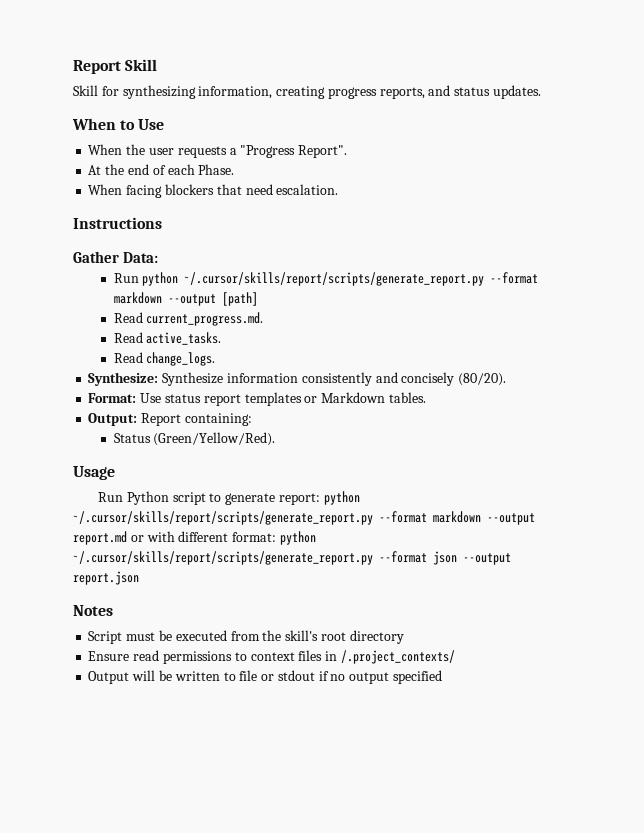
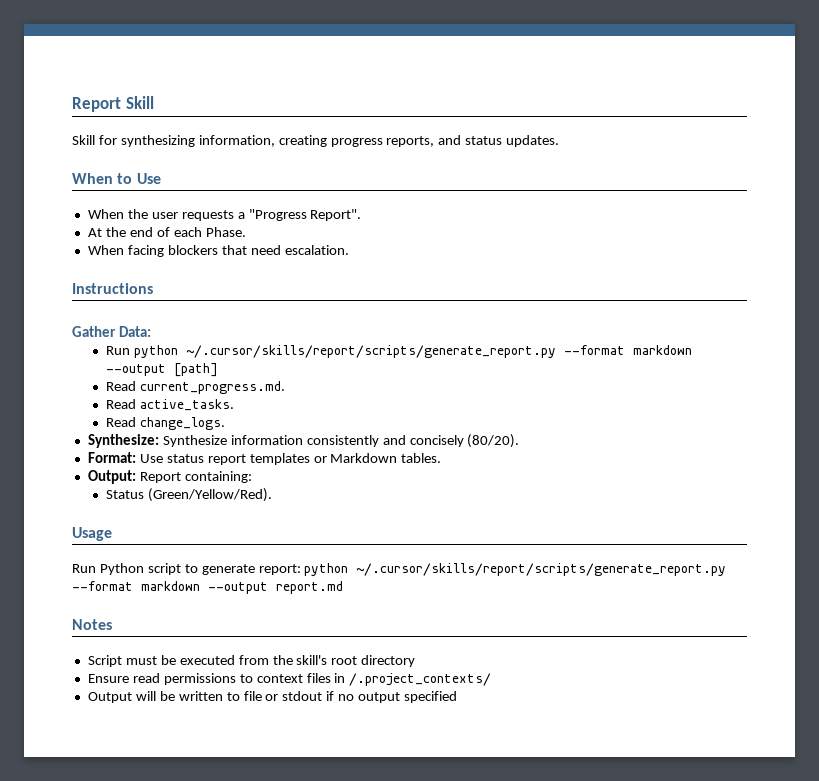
[130,531,316,545] [73,551,511,565] [73,571,139,585] or with different format: python ~/.cursor/skills/report/scripts/generate_report.py --format json --output report.json -> (343, 587) none

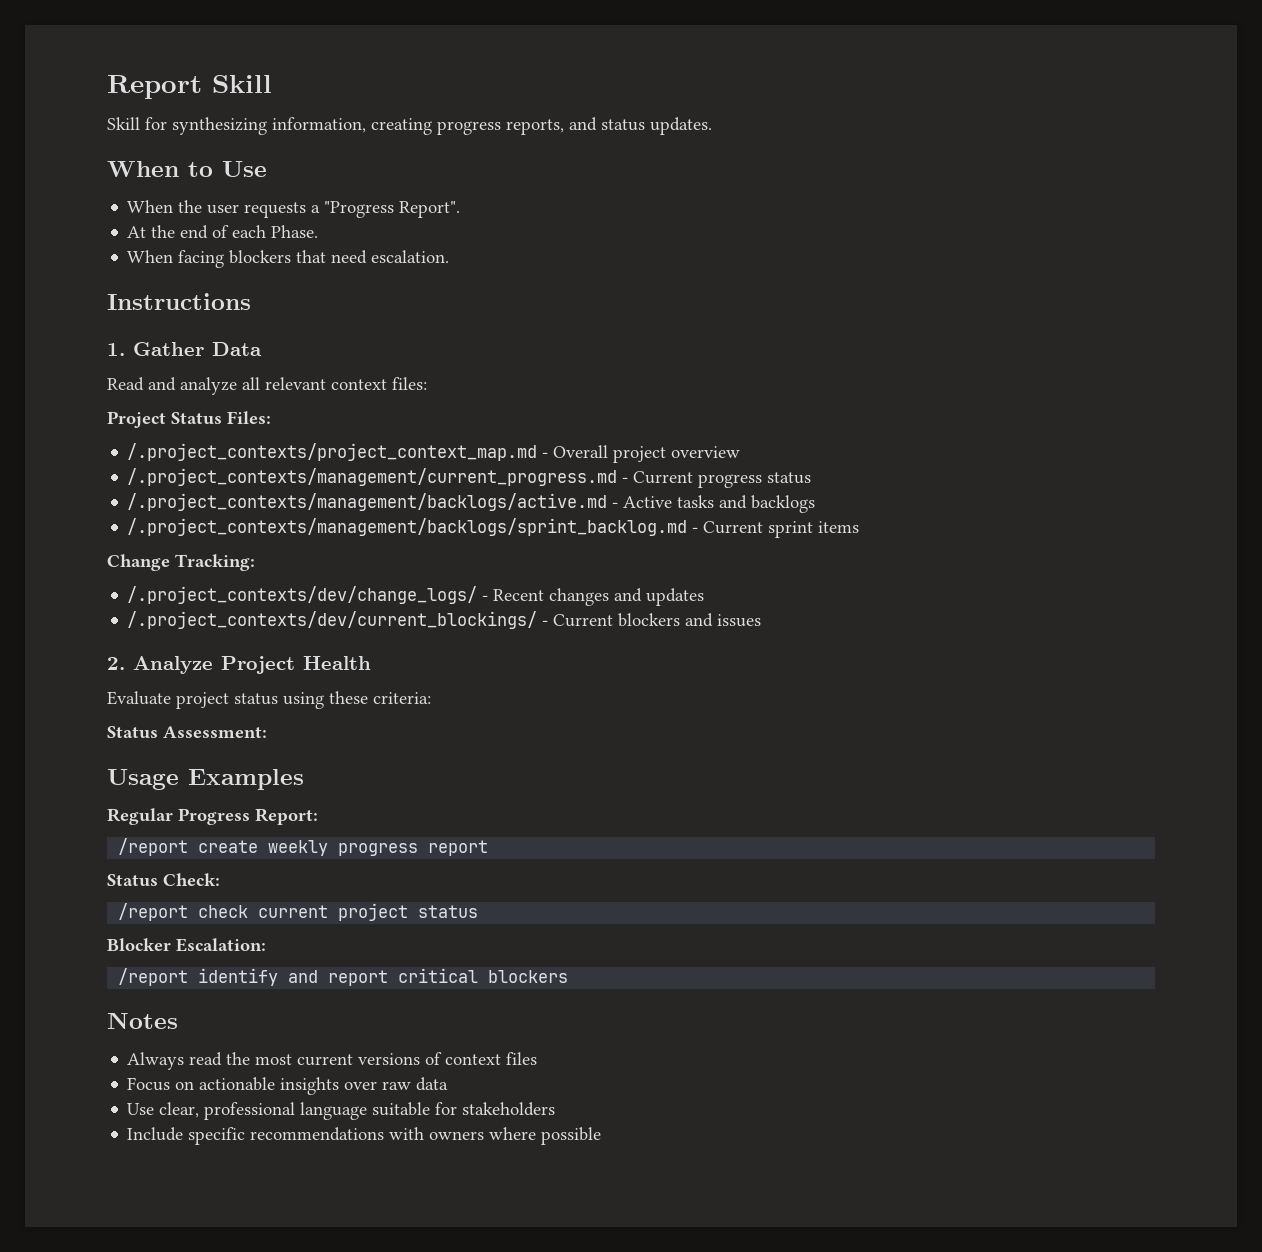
[72,326,152,337] [106,345,693,358] [106,363,219,377] [106,381,286,394] [106,399,235,411] [106,417,226,430] [87,434,520,448] [87,452,442,465] [87,470,252,484] [106,488,273,502] Gather Data: // Run python ~/.cursor/skills/report/scripts/generate_report.py --format markdown --output [path] // Read current_progress.md. // Read active_tasks. // Read change_logs. // Synthesize: Synthesize information consistently and concisely (80/20). // Format: Use status report templates or Markdown tables. // Output: Report containing: // Status (Green/Yellow/Red). -> [107,342,262,356] [107,377,427,395] [107,411,271,428] [127,443,741,463] [127,468,812,488] [127,493,816,513] [127,518,860,538] [107,554,255,571] [127,586,705,606] [127,611,762,629] [107,656,371,674] [107,691,431,709] [107,726,267,739] 1. Gather Data // Read and analyze all relevant context files: // Project Status Files: // /.project_contexts/project_context_map.md - Overall project overview // /.project_contexts/management/current_progress.md - Current progress status // /.project_contexts/management/backlogs/active.md - Active tasks and backlogs // /.project_contexts/management/backlogs/sprint_backlog.md - Current sprint items // Change Tracking: // /.project_contexts/dev/change_logs/ - Recent changes and updates // /.project_contexts/dev/current_blockings/ - Current blockers and issues // 2. Analyze Project Health // Evaluate project status using these criteria: // Status Assessment:
[72,563,727,576] [72,581,343,594] [72,619,112,630] [87,655,416,667] [87,673,492,686] [87,691,458,703] // Run Python script to generate report: python ~/.cursor/skills/report/scripts/generate_report.py --format markdown --output report.md // Notes // Script must be executed from the skill's root directory // Ensure read permissions to context files in /.project_contexts/ // Output will be written to file or stdout if no output specified -> [188,769,304,790] [107,808,318,825] [118,838,489,856] [107,873,220,887] [118,903,479,921] [107,938,266,952] [118,968,569,986] [107,1012,178,1029] [127,1052,538,1070] [127,1077,449,1095] [127,1102,556,1120] [127,1127,602,1145] Examples // Regular Progress Report: // /report create weekly progress report // Status Check: // /report check current project status // Blocker Escalation: // /report identify and report critical blockers // Notes // Always read the most current versions of context files // Focus on actionable insights over raw data // Use clear, professional language suitable for stakeholders // Include specific recommendations with owners where possible

